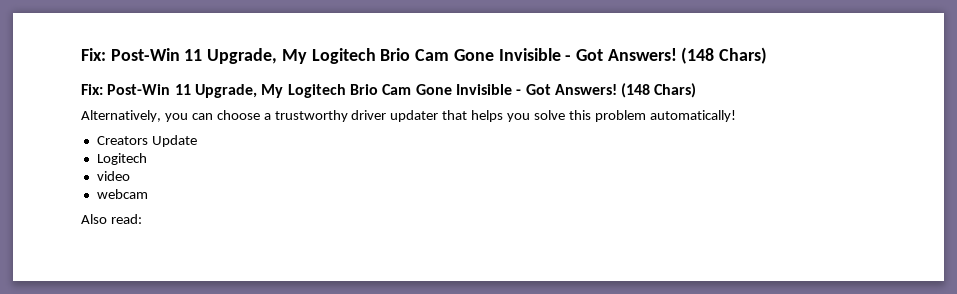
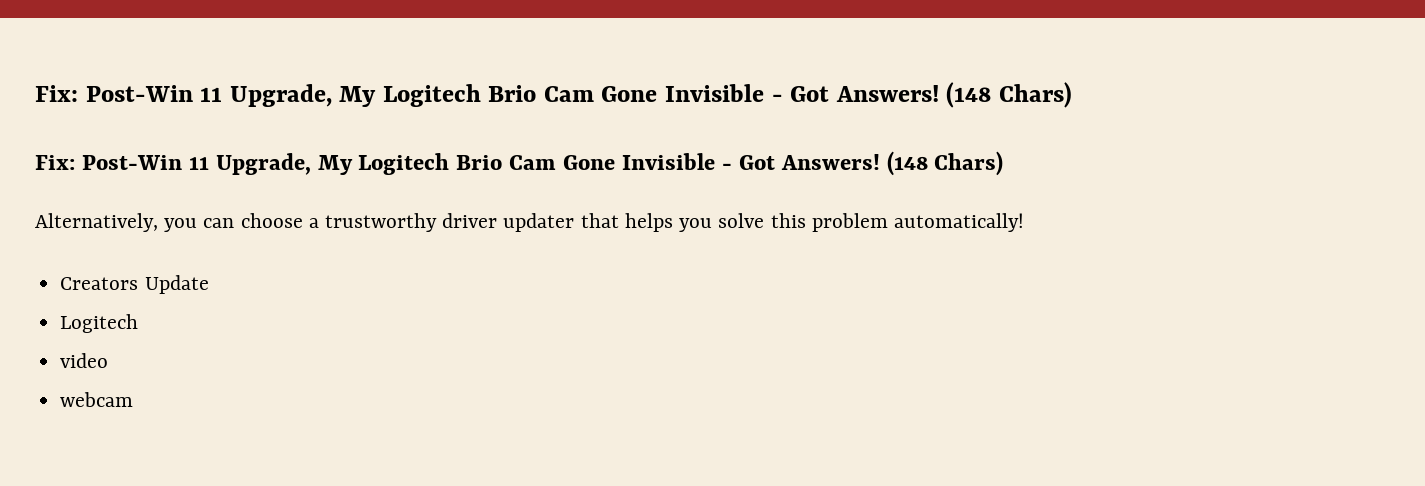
[81,214,142,224] // Also read: -> (134, 399) none

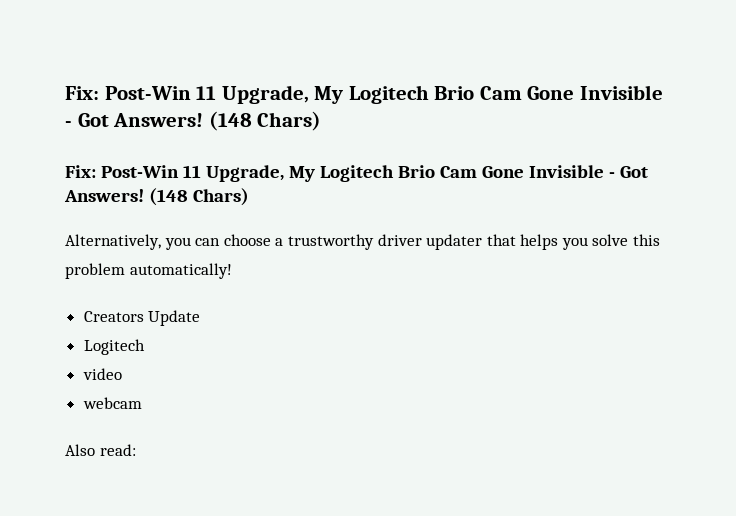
(134, 399) none -> [65,444,136,456] // Also read:

